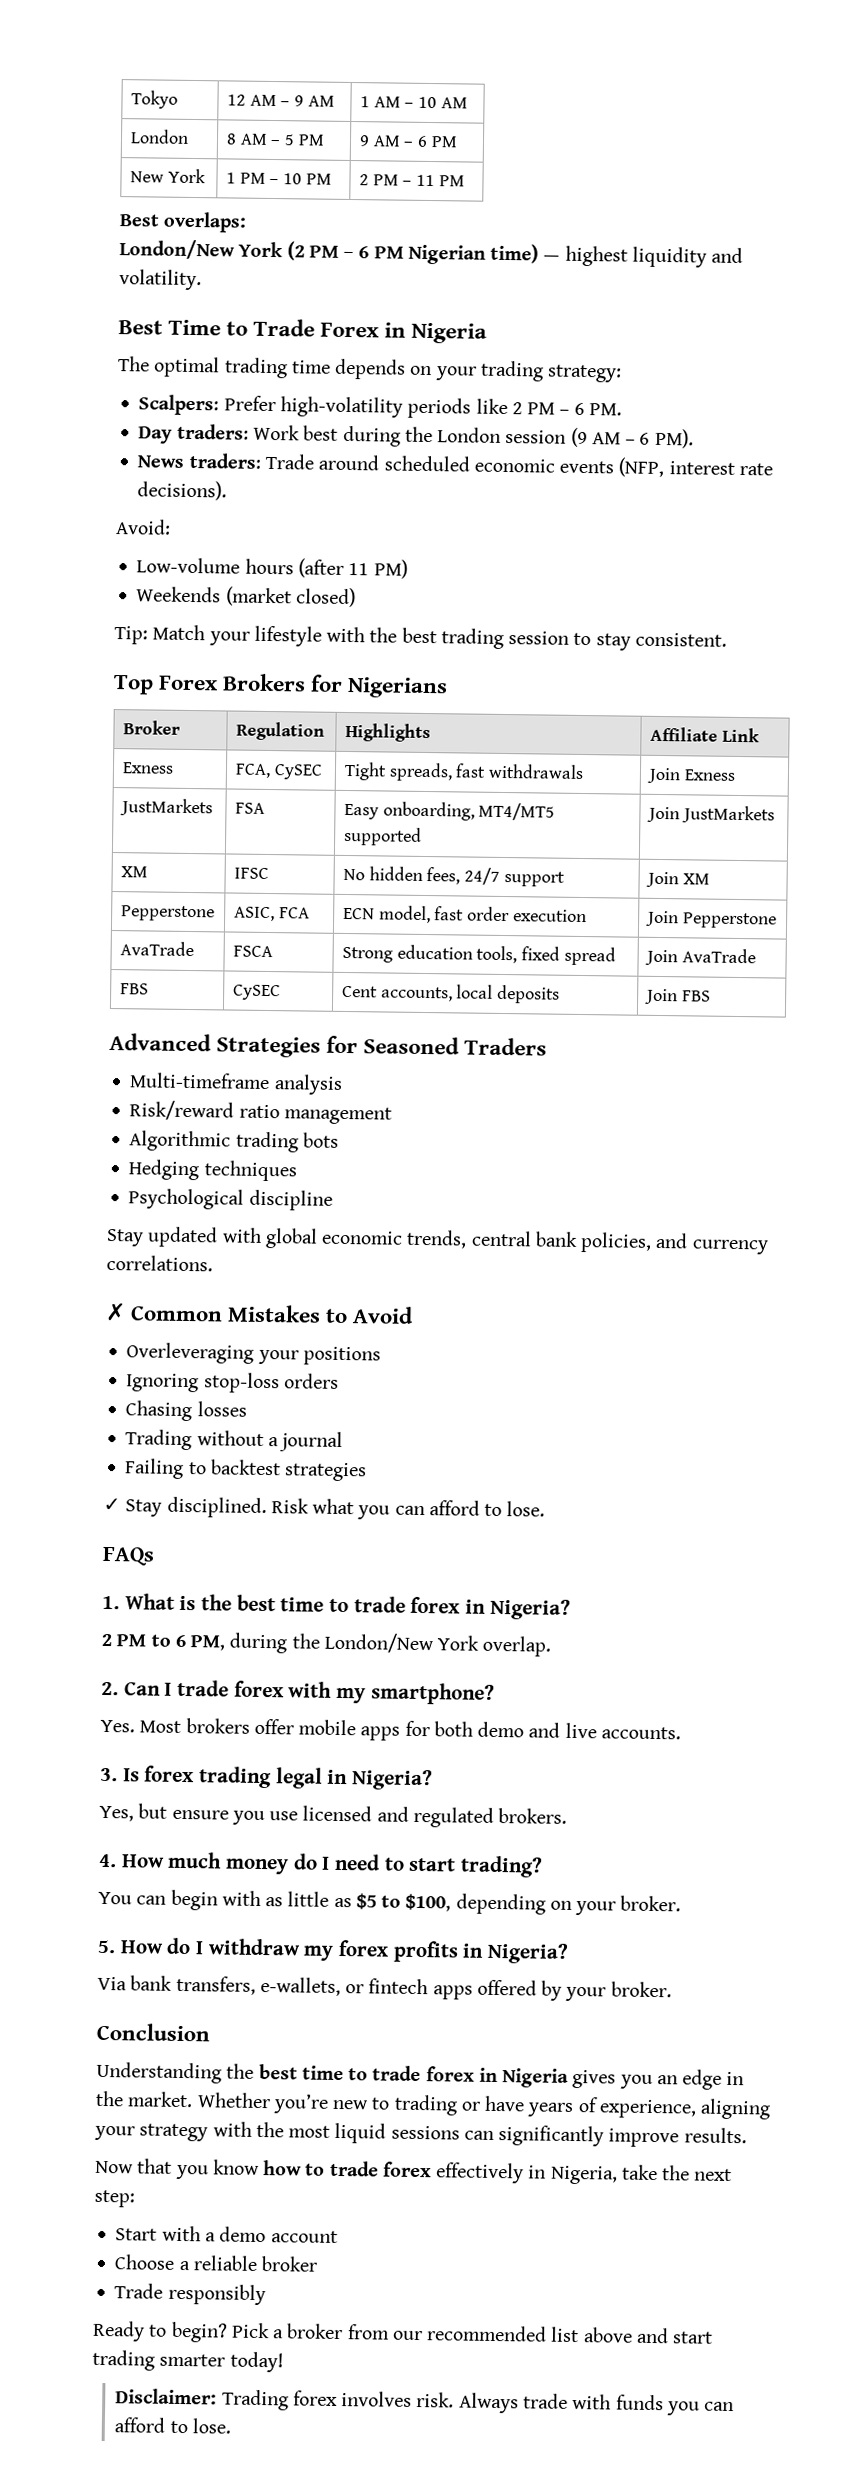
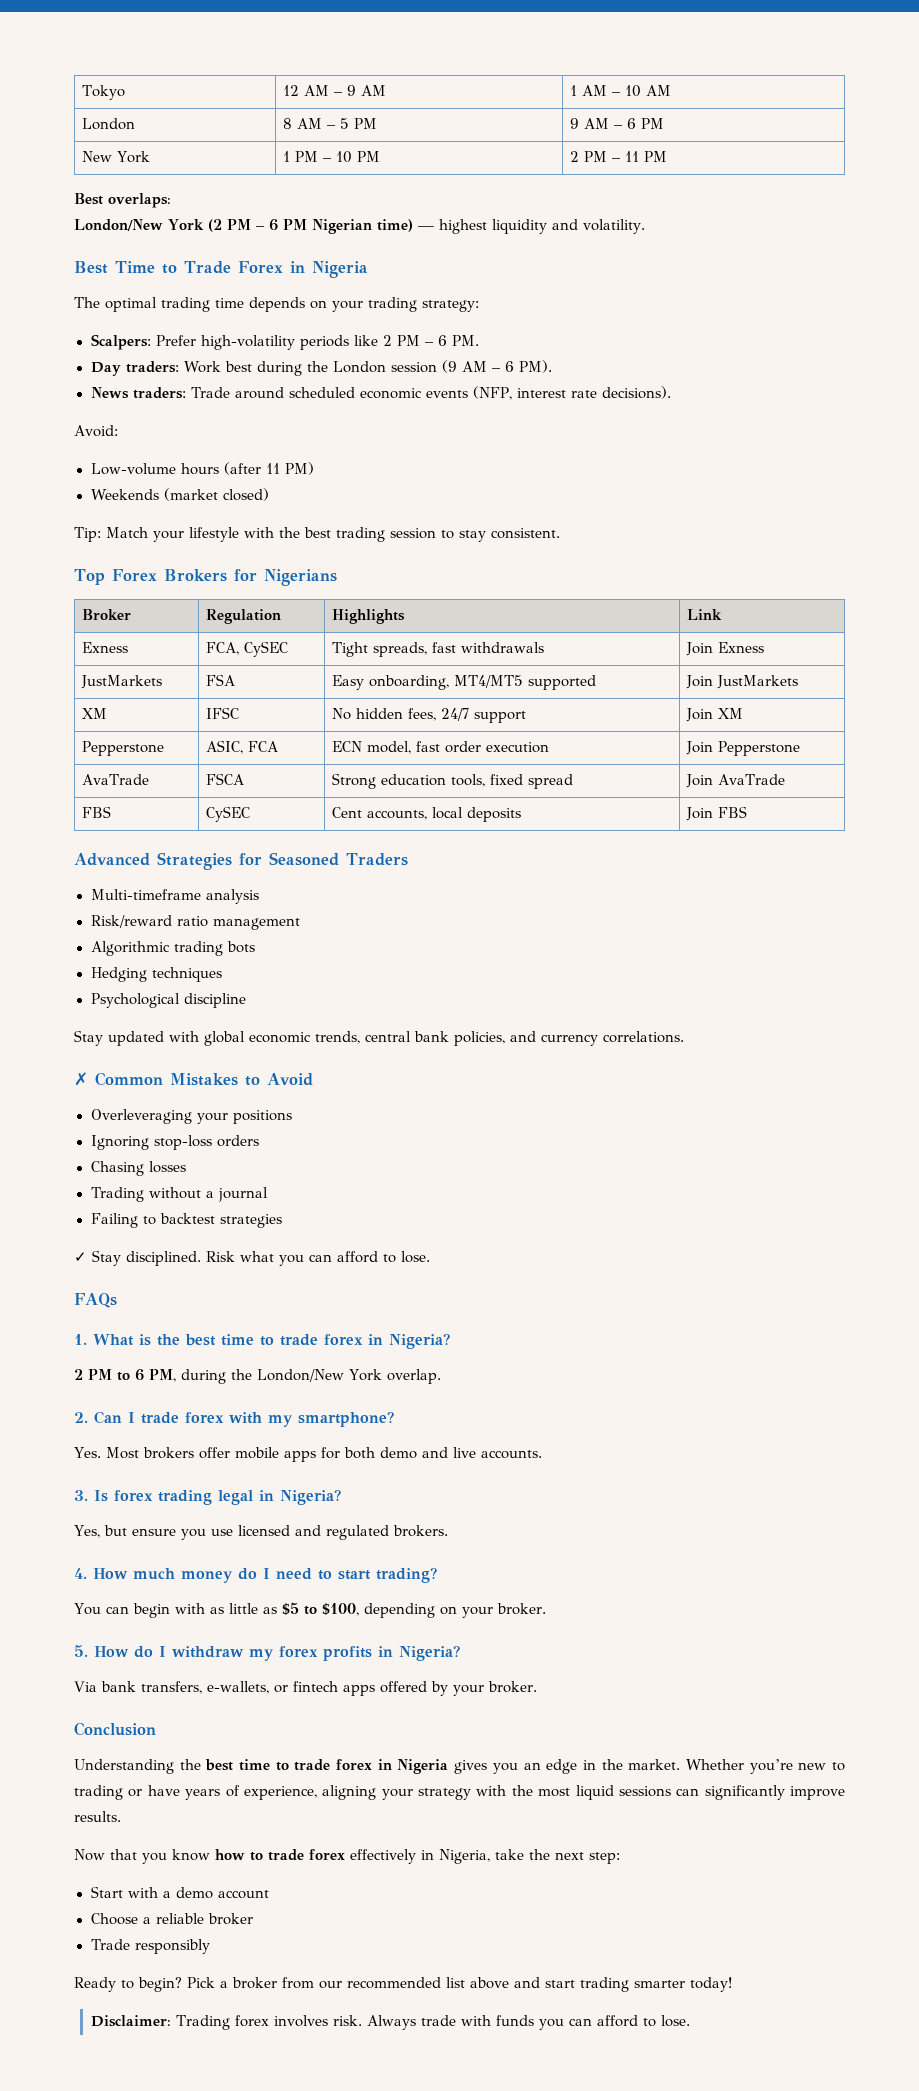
[649,726,718,742] Affiliate -> (406, 616) none

